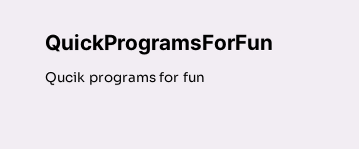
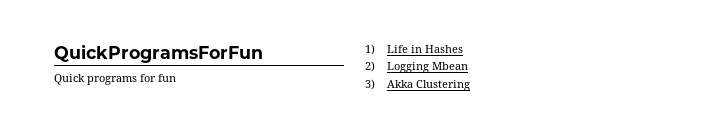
[44,71,86,86] Qucik -> [54,74,85,85] Quick
(206, 77) none -> [365,44,463,55] [365,61,468,73] [365,79,470,91] // 1) Life in Hashes // 2) Logging Mbean // 3) Akka Clustering

